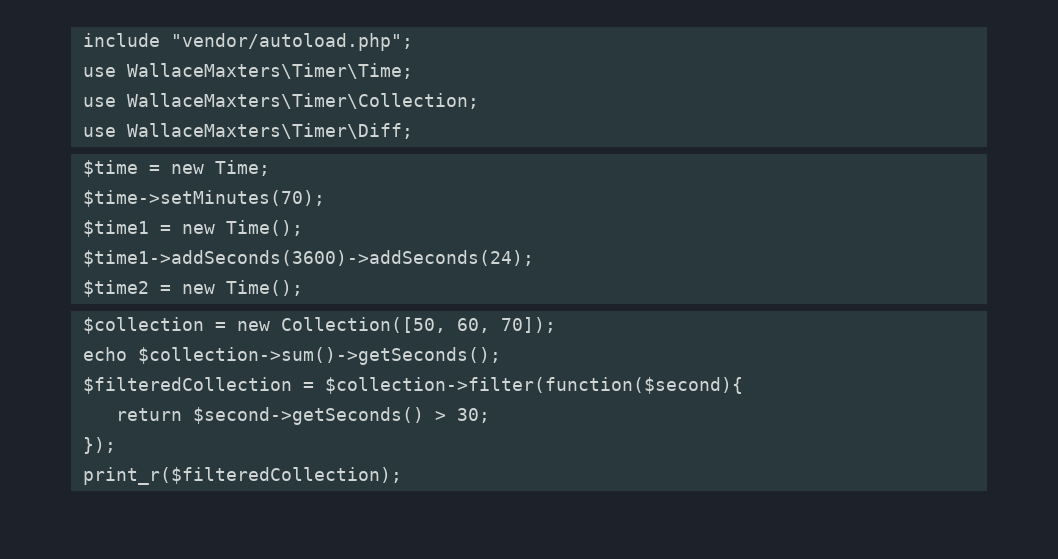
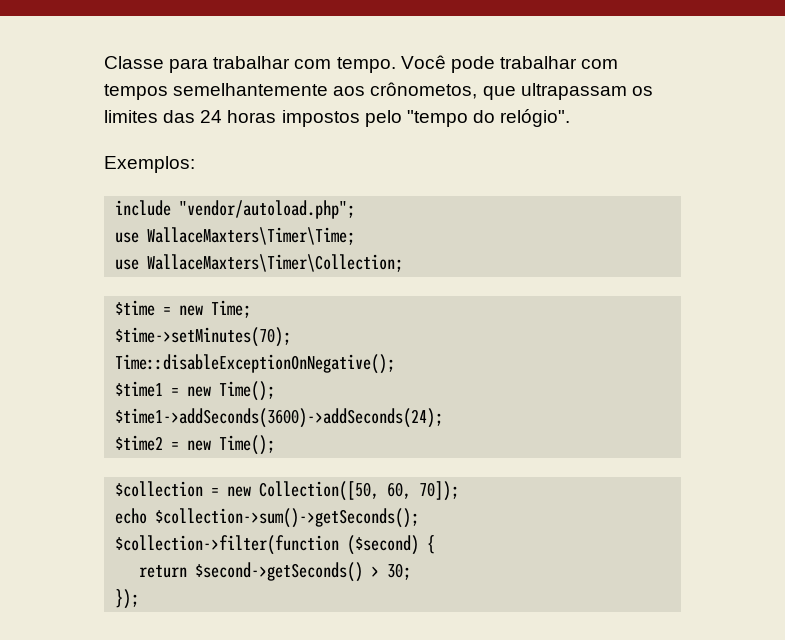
(83, 40) none -> [104,55,619,73] [104,82,653,100] [104,109,571,127] [104,156,195,173] Classe para trabalhar com tempo. Você pode trabalhar com tempos semelhantemente aos crônometos, que ultrapassam os limites das 24 horas impostos pelo "tempo do relógio". // Exemplos: //
[83,123,413,139] // use WallaceMaxters\Timer\Diff; -> (404, 263) none
(325, 198) none -> [115,354,396,374] // Time::disableExceptionOnNegative();
[83,377,743,394] $filteredCollection = $collection->filter(function($second){ -> [115,535,436,555] $collection->filter(function ($second) {
[83,467,402,485] // print_r($filteredCollection); -> (140, 599) none

